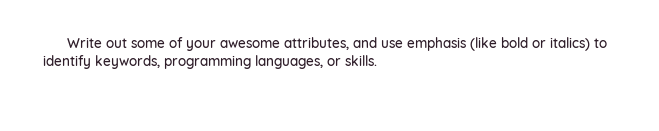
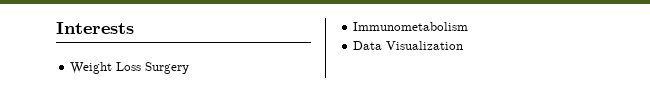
[66,37,607,51] [43,55,377,69] Write out some of your awesome attributes, and use emphasis (like bold or italics) to identify keywords, programming languages, or skills. -> [56,22,134,34] [70,62,190,74] [353,22,469,31] [353,41,464,50] Interests // Weight Loss Surgery // Immunometabolism // Data Visualization

